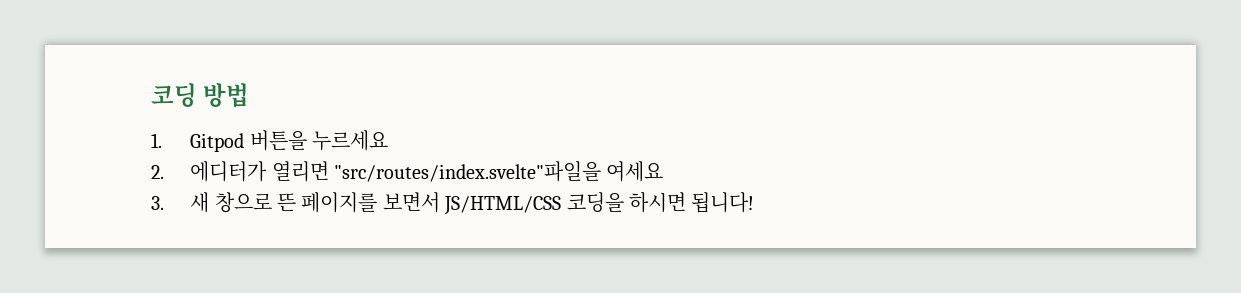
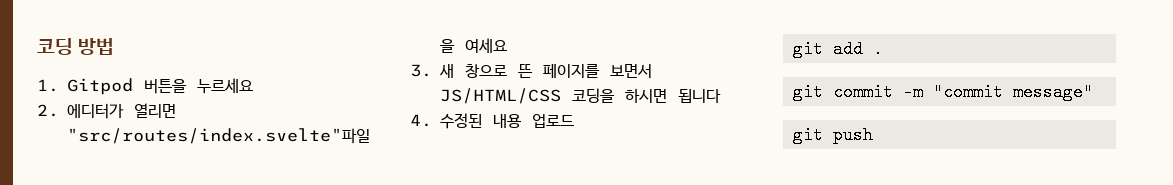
[691,192,755,213] 됩니다! -> [678,89,721,103] [410,113,574,129] [792,40,883,58] [792,83,1093,101] [792,126,873,144] 됩니다 // 4. 수정된 내용 업로드 // git add . // git commit -m "commit message" // git push

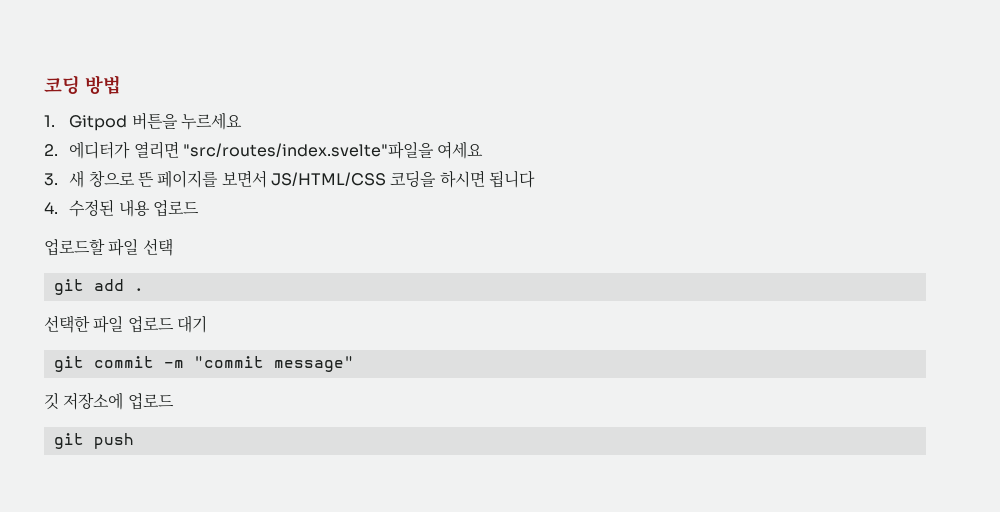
(574, 121) none -> [44,238,173,256] // 업로드할 파일 선택
(883, 49) none -> [44,315,207,333] // 선택한 파일 업로드 대기
(1093, 92) none -> [44,392,174,410] // 깃 저장소에 업로드

